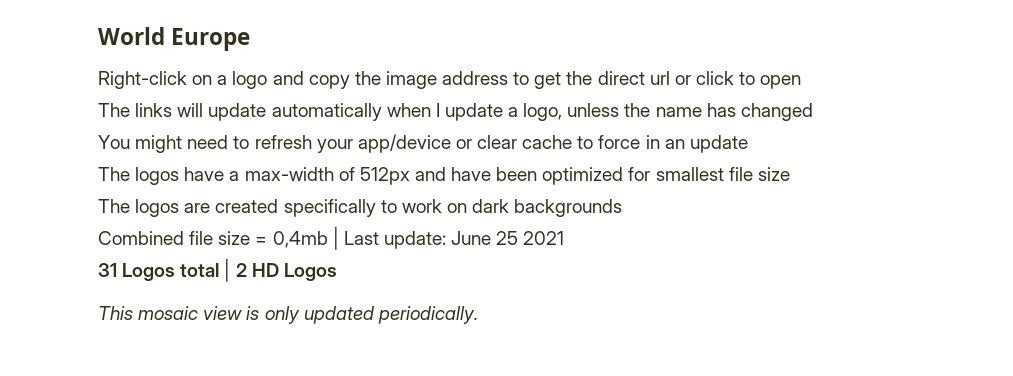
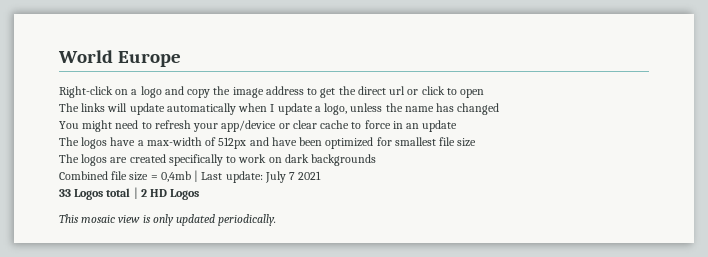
[451,231,519,245] June 25 -> [264,171,296,183] July 7
[98,263,117,277] 31 -> [59,189,71,197] 33

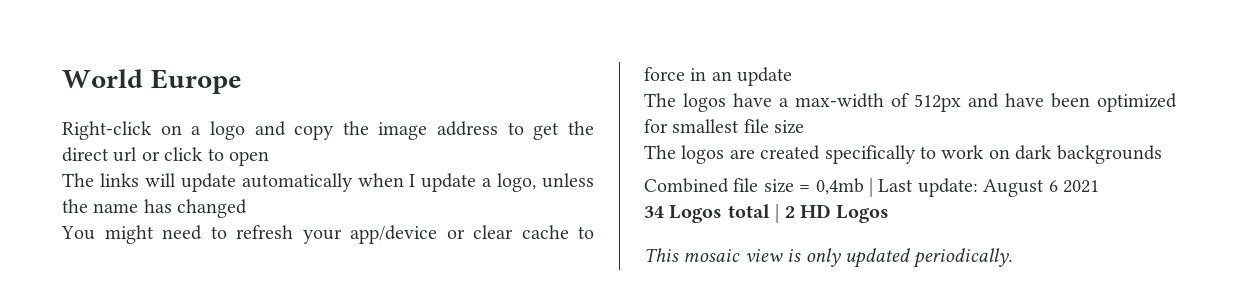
[264,171,296,183] July 7 -> [983,179,1058,197] August 6
[59,189,71,197] 33 -> [644,206,664,218] 34

